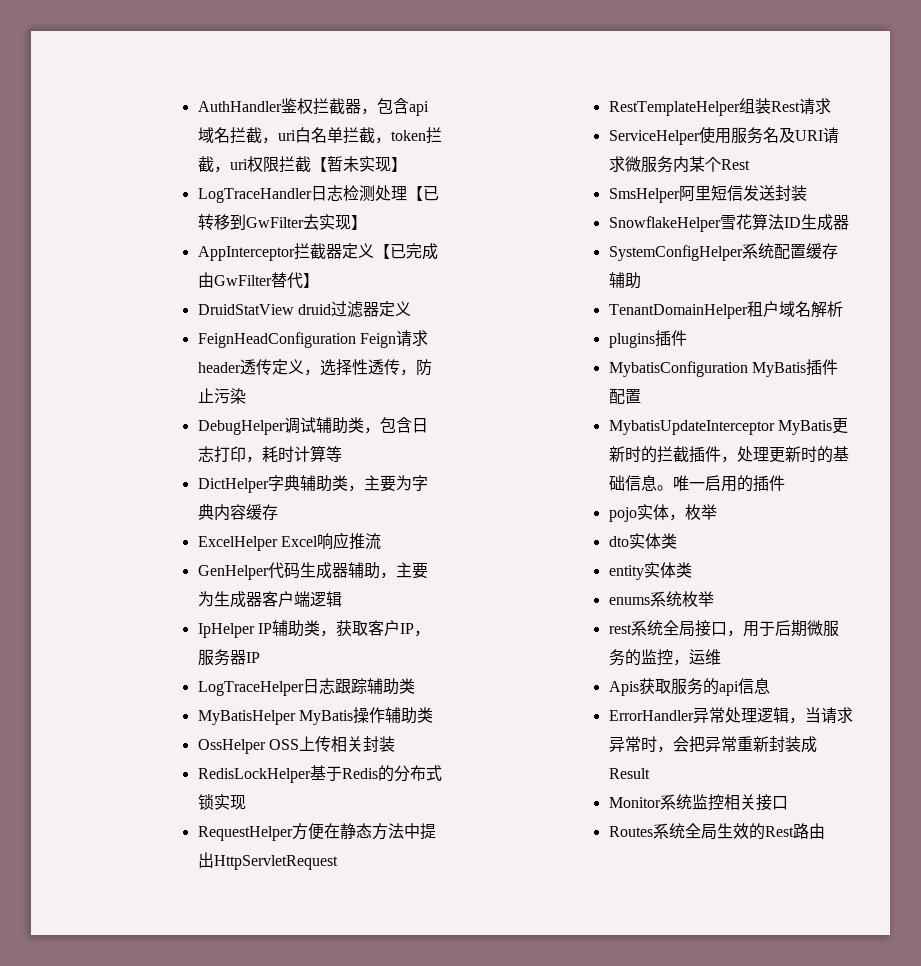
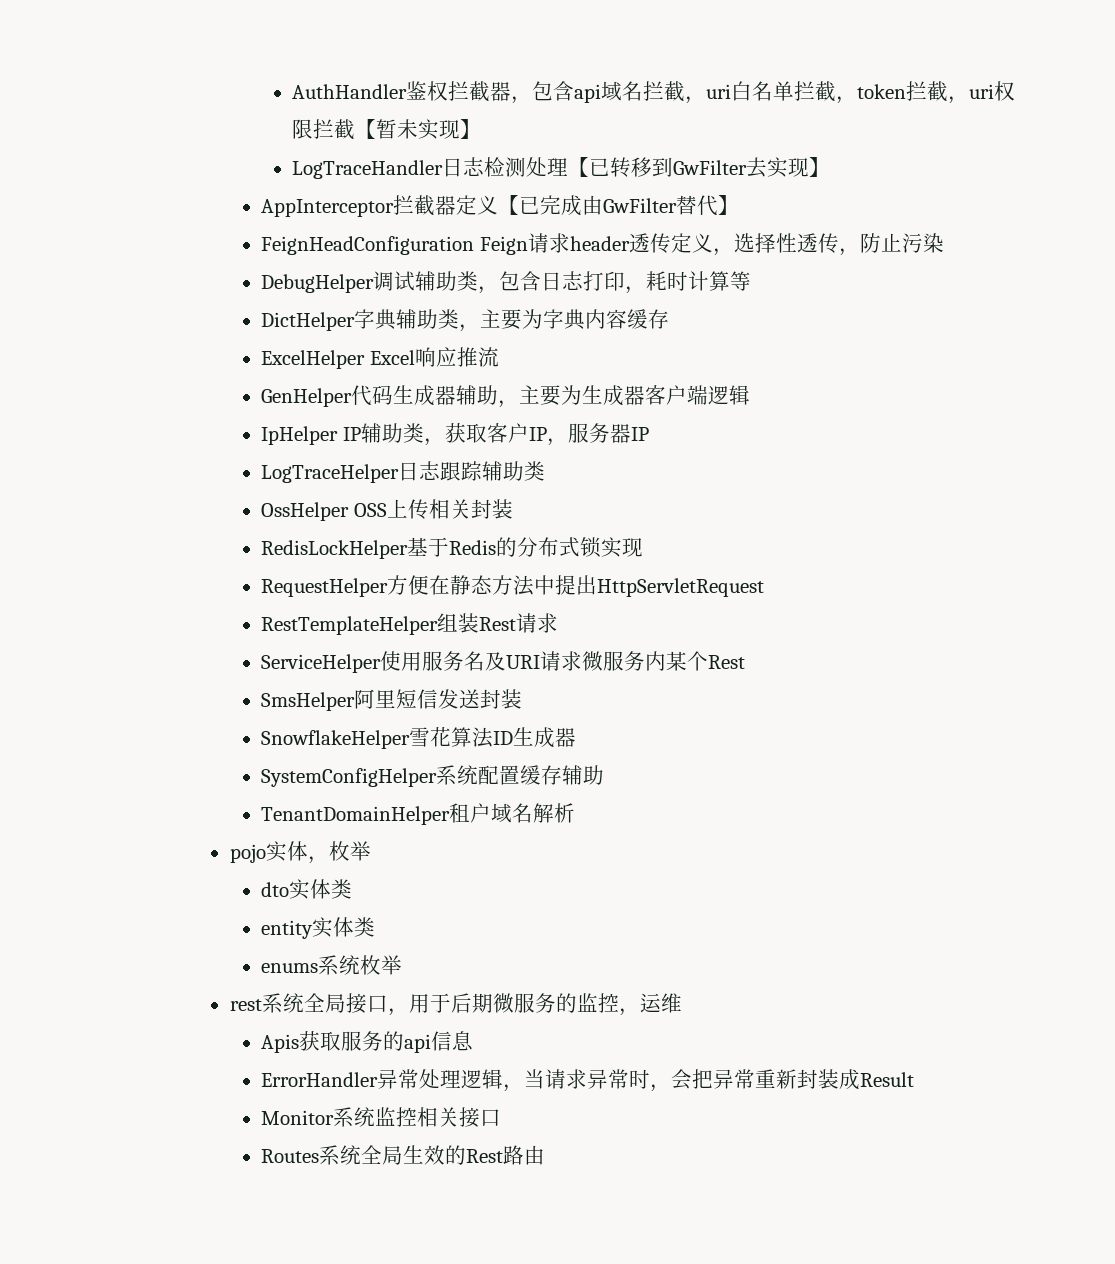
[197,301,412,318] // DruidStatView druid过滤器定义 -> (740, 205) none
[197,707,434,725] // MyBatisHelper MyBatis操作辅助类 -> (546, 471) none
[608,330,687,348] [608,359,839,377] [608,388,641,404] [608,418,849,435] [608,446,849,463] [608,475,785,492] // plugins插件 // MybatisConfiguration MyBatis插件配置 // MybatisUpdateInterceptor MyBatis更新时的拦截插件，处理更新时的基础信息。唯一启用的插件 -> (576, 813) none

